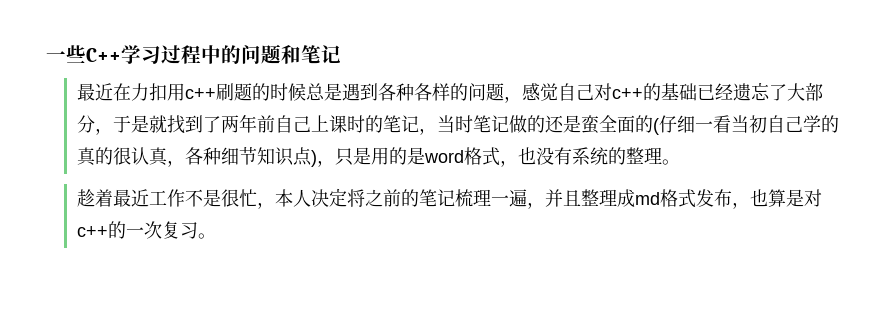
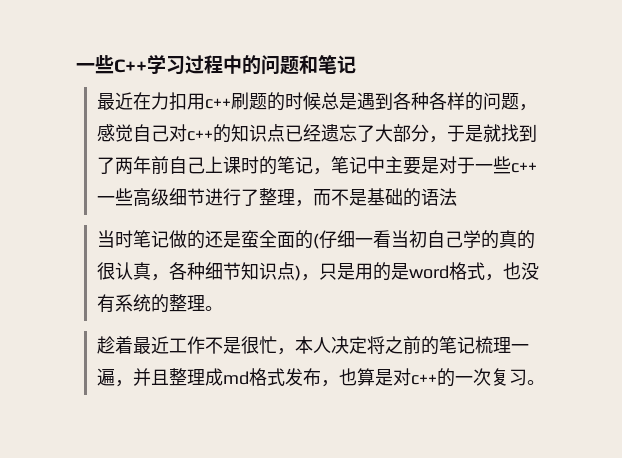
[660,83,697,101] 基础 -> [230,124,285,142] 知识点
(437, 131) none -> [330,156,537,175] [96,188,457,207] 笔记中主要是对于一些c++一些高级细节进行了整理，而不是基础的语法 //

